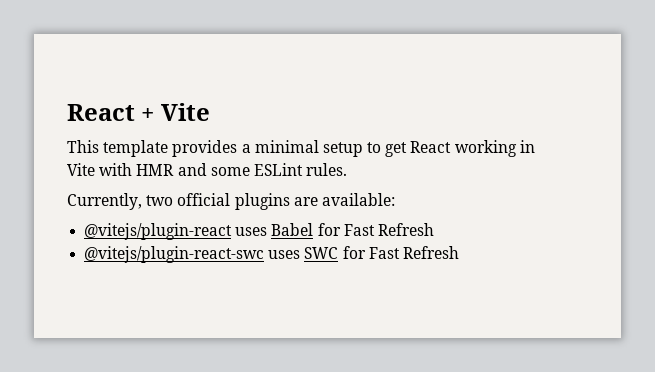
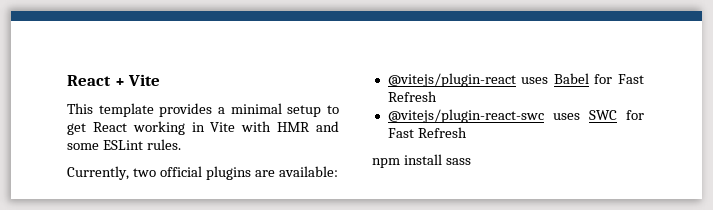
(459, 252) none -> [372,154,471,168] // npm install sass

